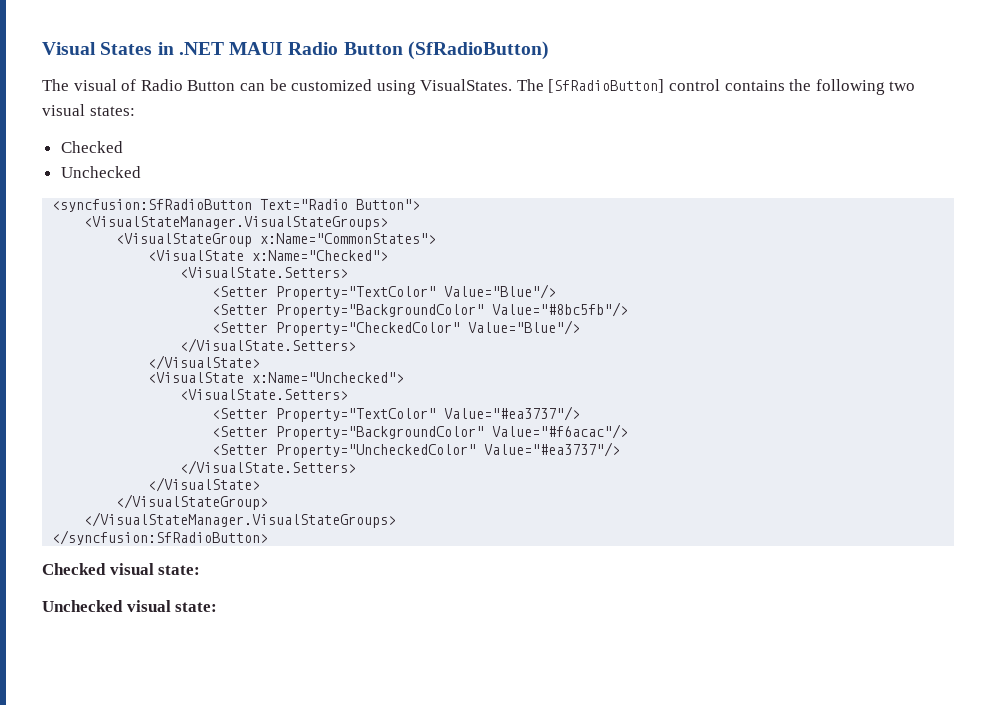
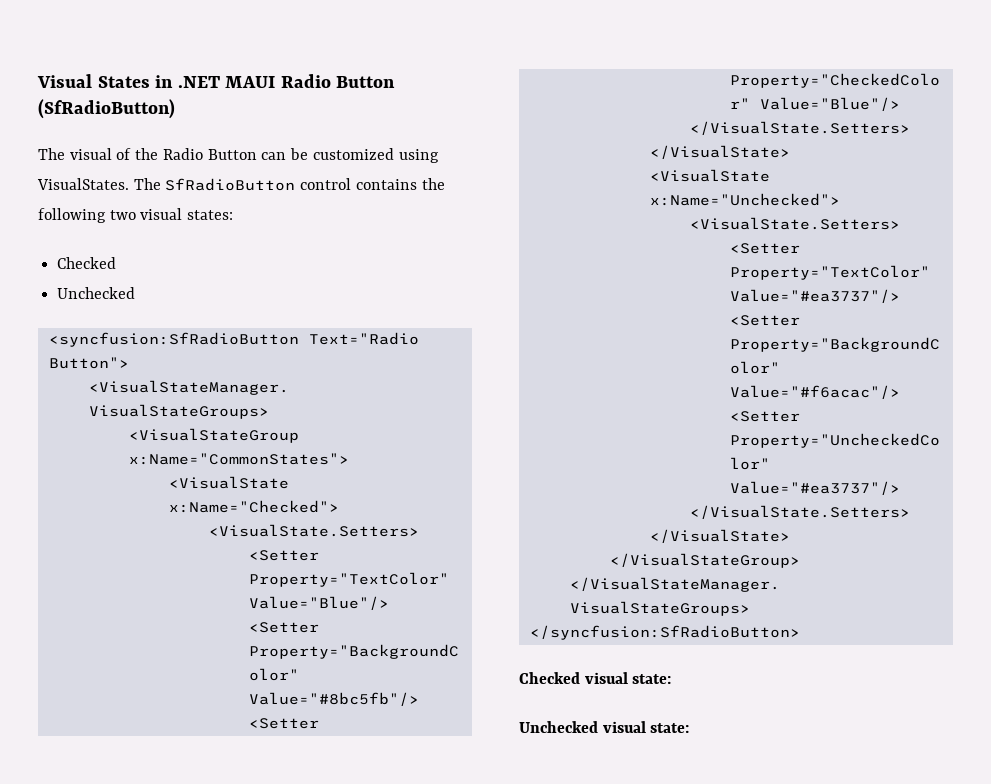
(137, 85) none -> [135,148,159,160] the
[548,79,665,93] [SfRadioButton] -> [165,178,296,191] SfRadioButton

